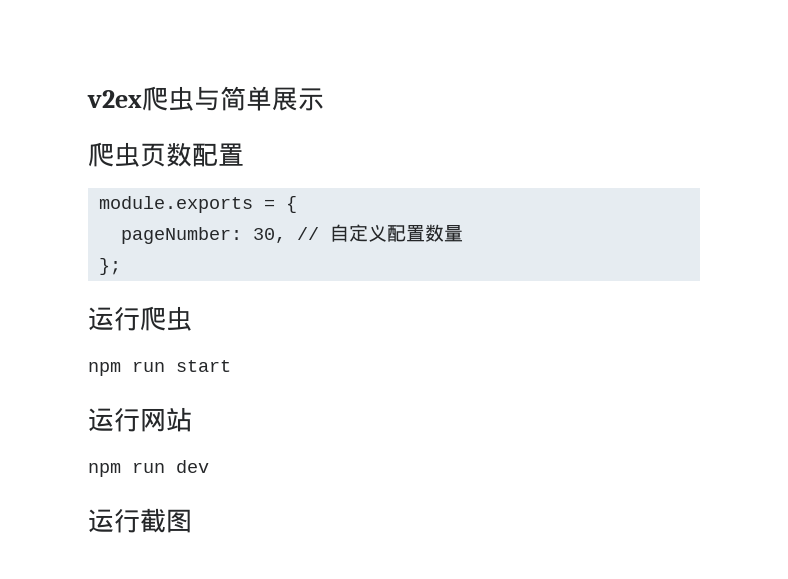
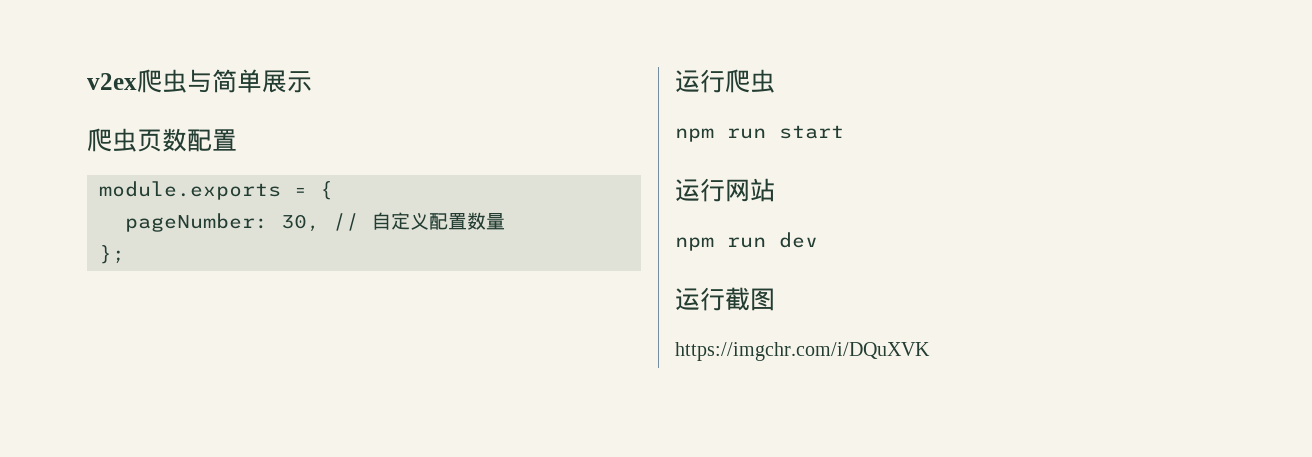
(192, 521) none -> [675,342,930,361] // https://imgchr.com/i/DQuXVK

